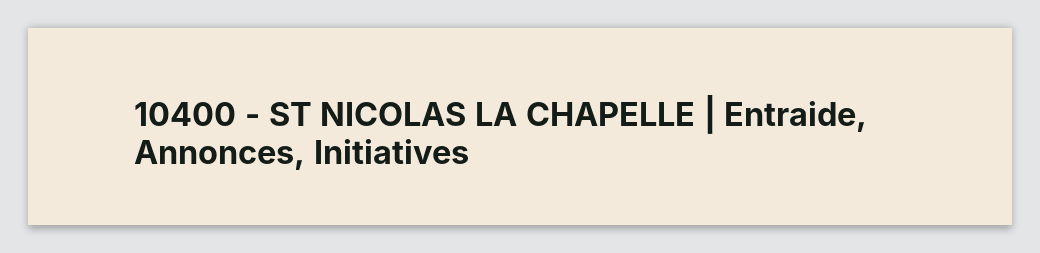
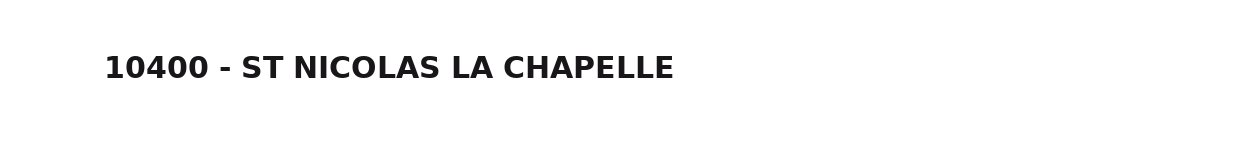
[703,95,868,134] [134,139,469,170] | Entraide, Annonces, Initiatives -> (675, 67) none

